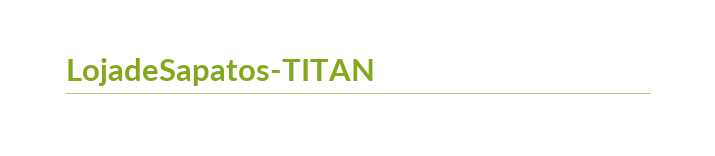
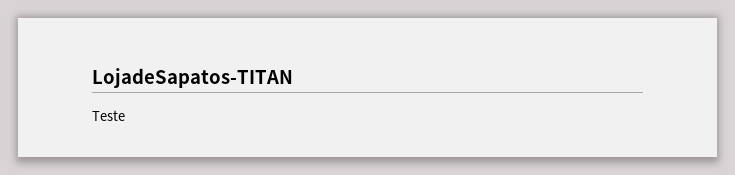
(375, 72) none -> [92,110,125,121] // Teste

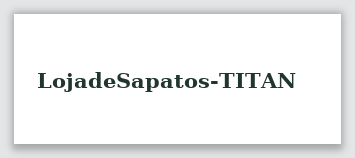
[92,110,125,121] // Teste -> (296, 82) none

